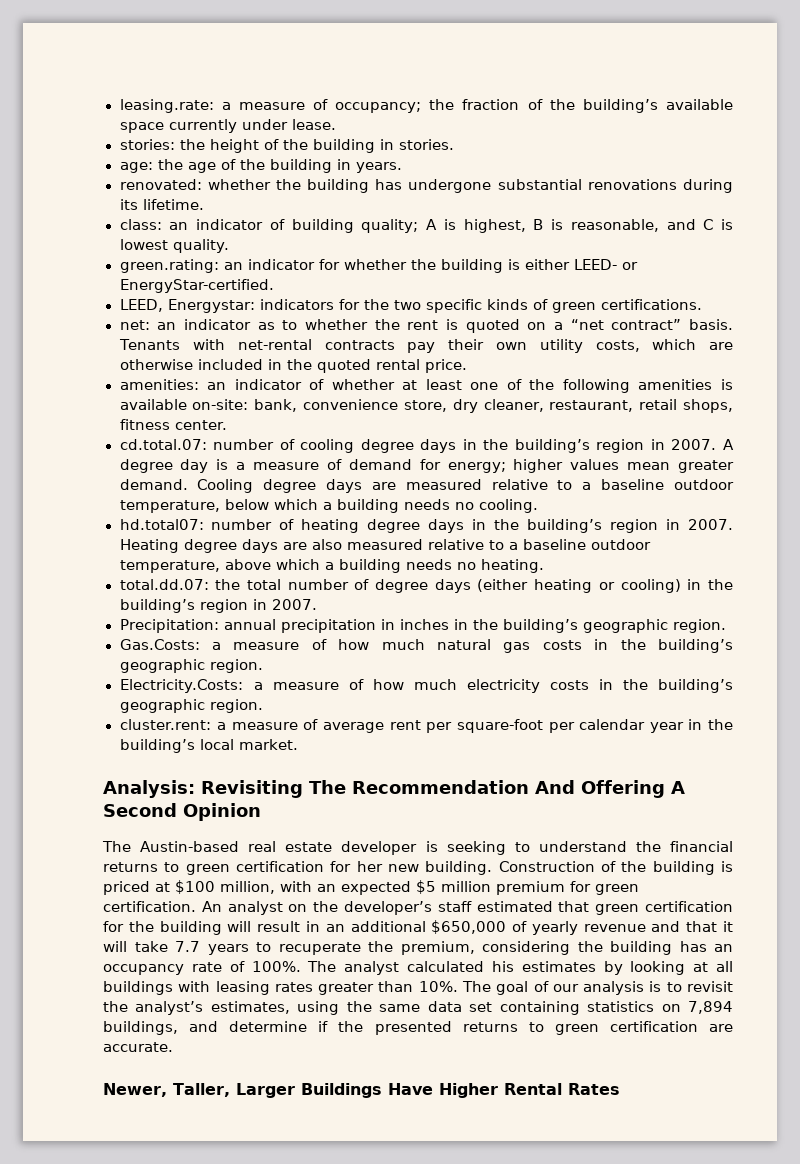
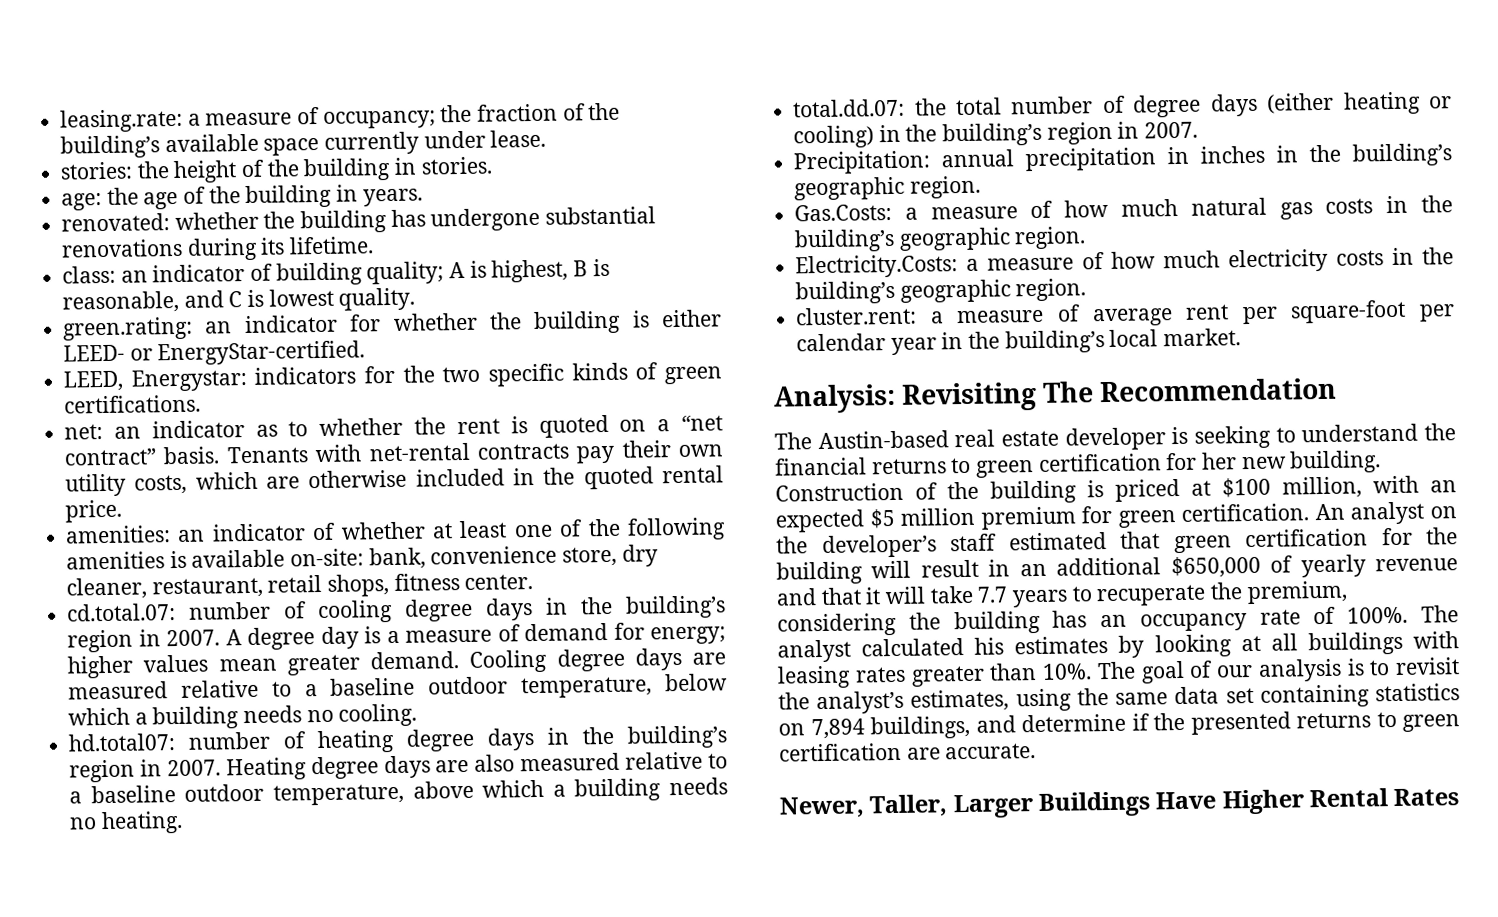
[535,780,685,798] [103,803,261,821] And Offering A Second Opinion -> (1338, 390) none

